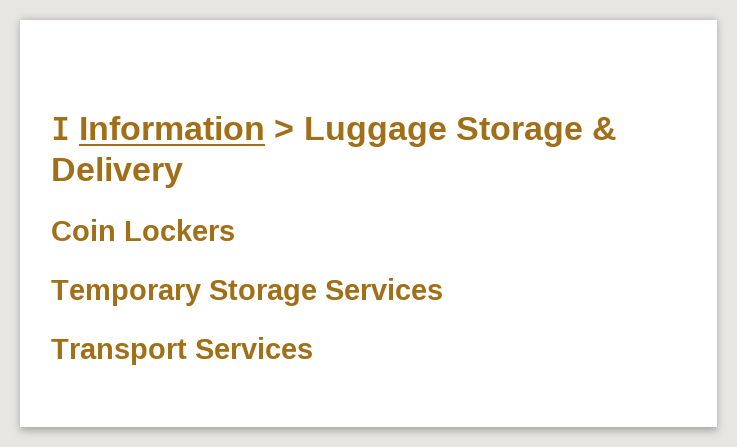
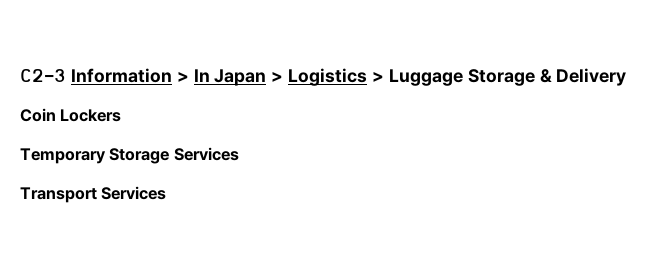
[51,117,70,140] I -> [20,69,66,82] C2-3
(295, 129) none -> [193,68,385,86] In Japan > Logistics >

